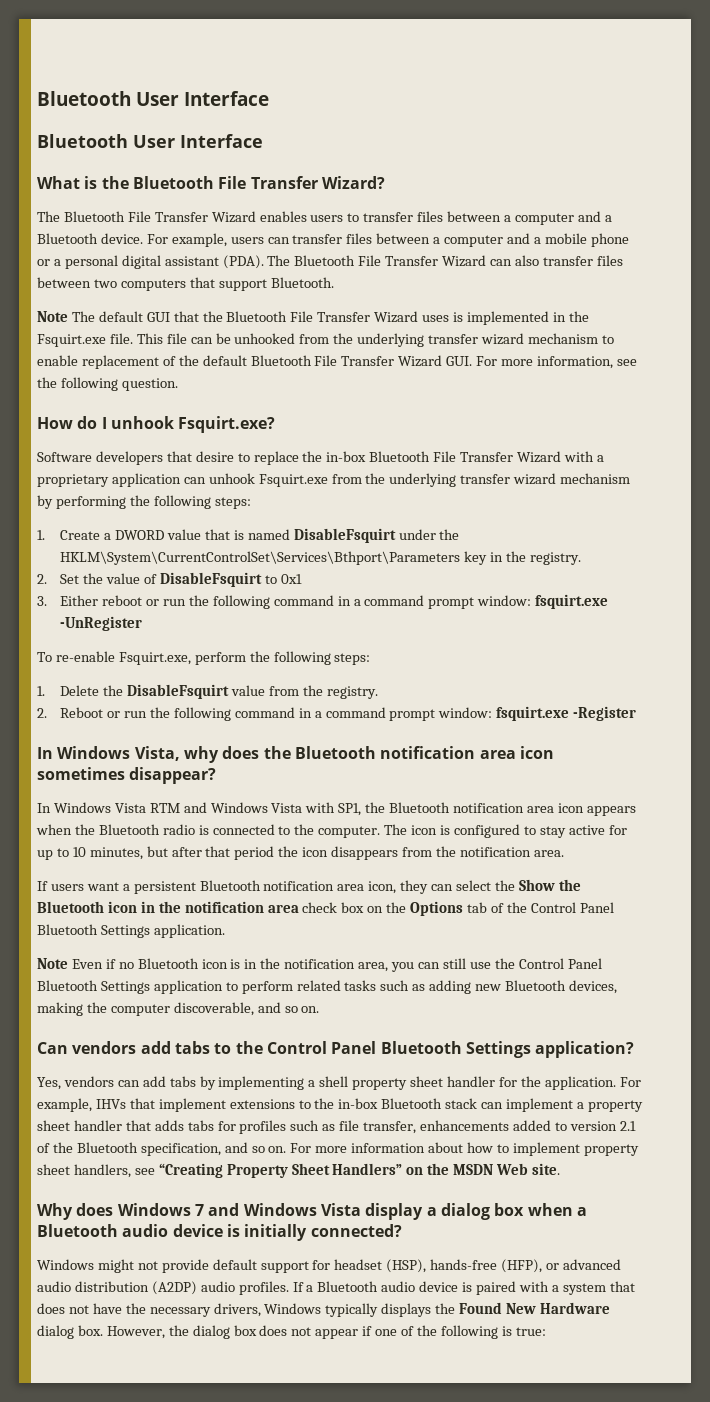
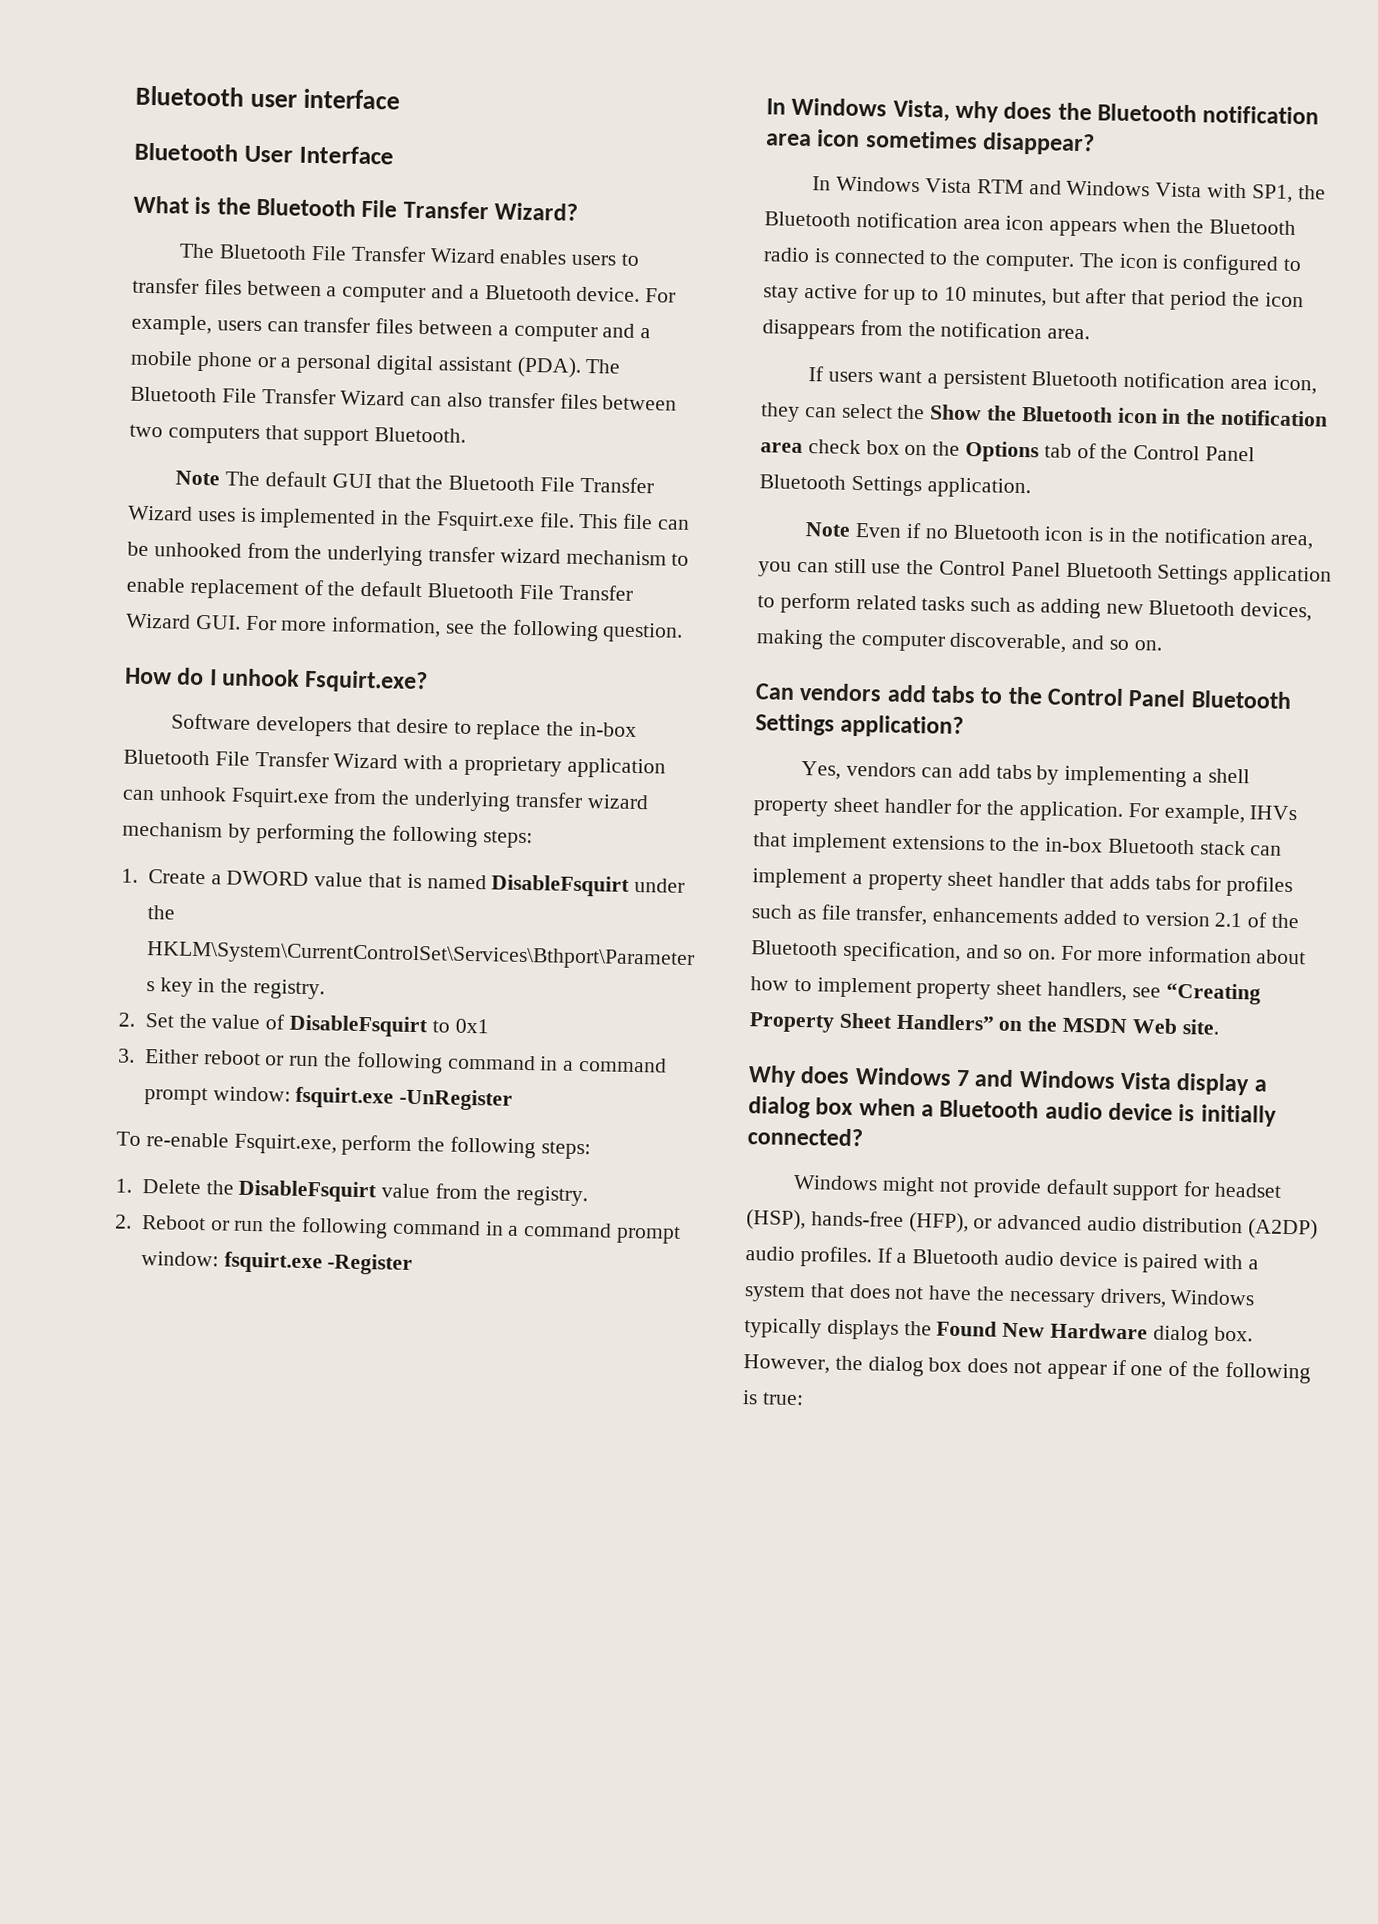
[37,91,270,106] Bluetooth User Interface -> [135,85,401,110] Bluetooth user interface

